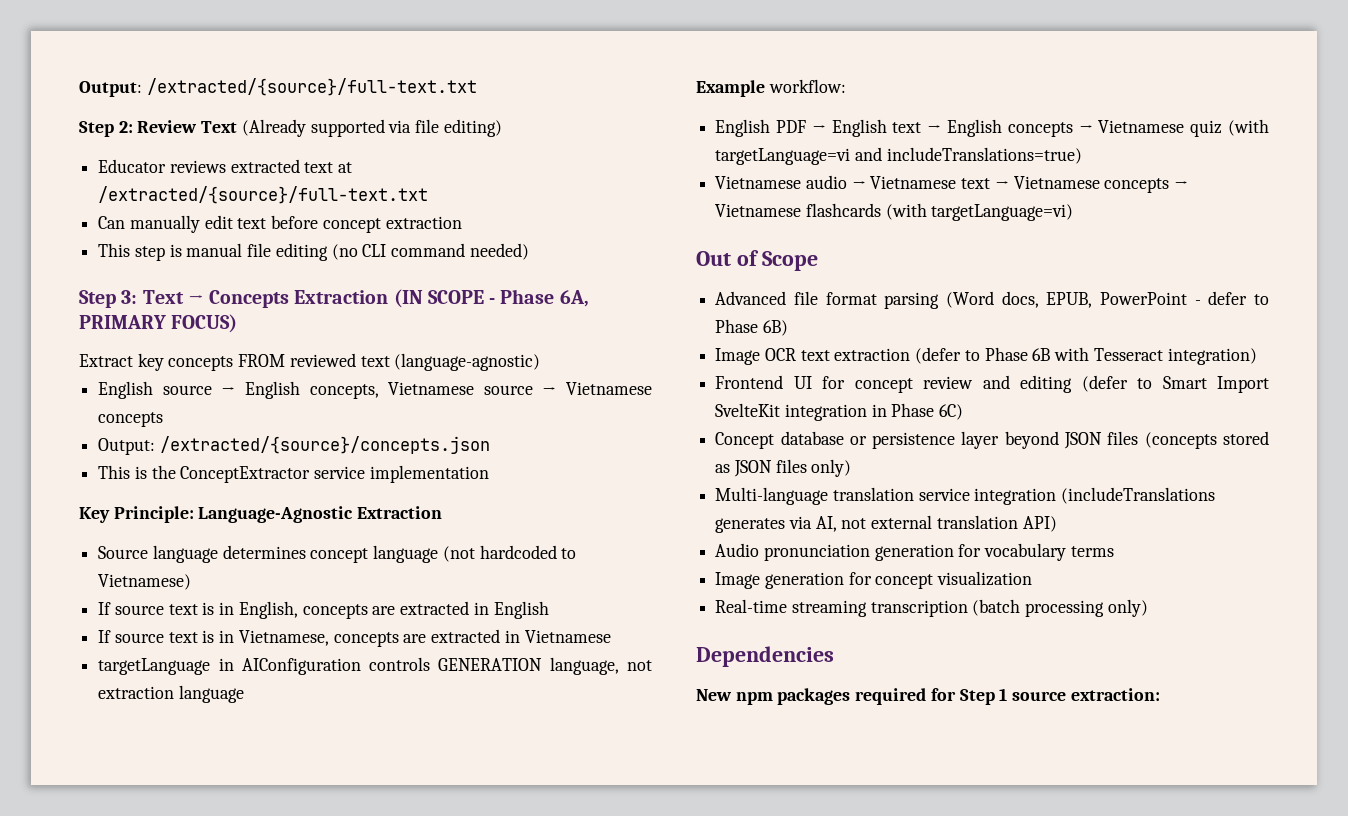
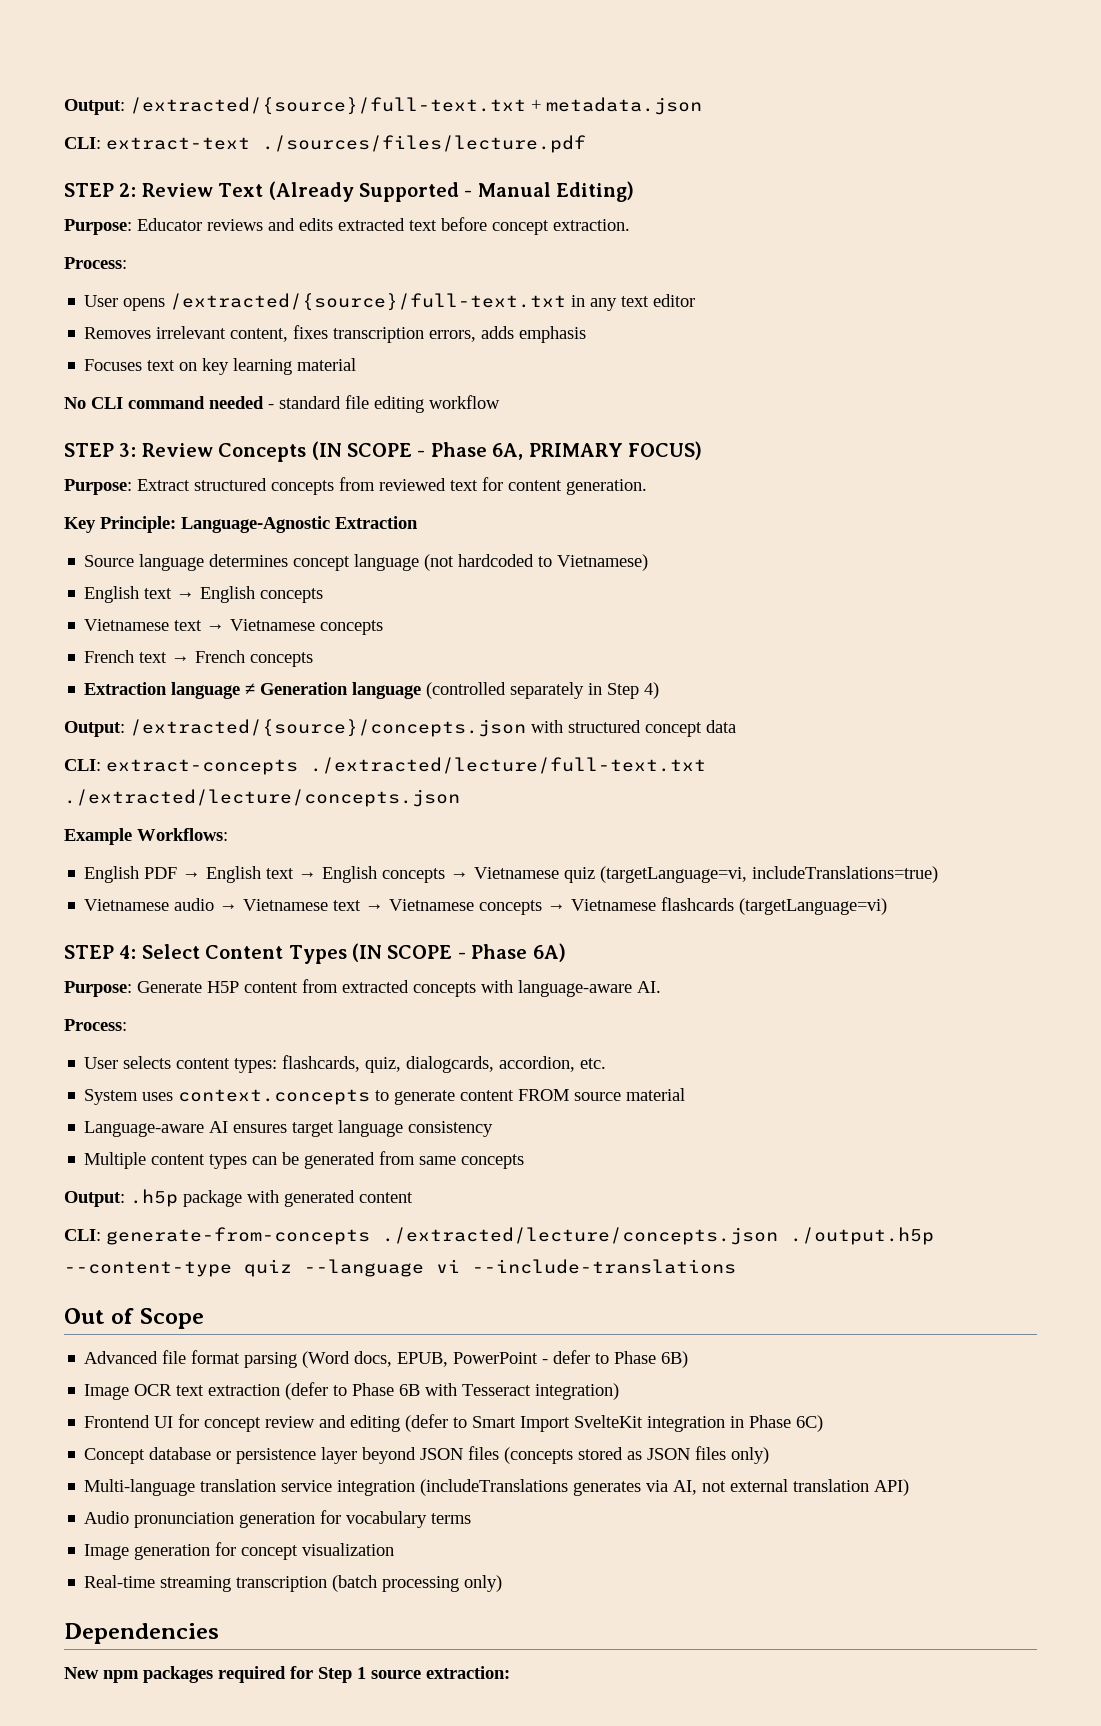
[79,119,502,137] [98,159,353,173] [98,186,429,204] [98,215,462,233] [98,243,529,261] [79,290,389,308] // Step 2: Review Text (Already supported via file editing) // Educator reviews extracted text at /extracted/{source}/full-text.txt // Can manually edit text before concept extraction // This step is manual file editing (no CLI command needed) // Step 3: Text → Concepts Extraction -> [531,97,702,115] [64,135,586,153] [64,181,635,202] [64,217,630,235] [64,257,127,269] [84,293,696,311] [84,325,587,343] [84,358,357,375] [64,395,500,413] [64,443,307,462] + metadata.json // CLI: extract-text ./sources/files/lecture.pdf // STEP 2: Review Text (Already Supported - Manual Editing) // Purpose: Educator reviews and edits extracted text before concept extraction. // Process: // User opens /extracted/{source}/full-text.txt in any text editor // Removes irrelevant content, fixes transcription errors, adds emphasis // Focuses text on key learning material // No CLI command needed - standard file editing workflow // STEP 3: Review Concepts
[79,353,541,371] [98,381,652,399] [98,412,164,427] [98,436,490,455] [98,465,489,483] Extract key concepts FROM reviewed text (language-agnostic) // English source → English concepts, Vietnamese source → Vietnamese concepts // Output: /extracted/{source}/concepts.json // This is the ConceptExtractor service implementation -> [64,477,647,495] Purpose: Extract structured concepts from reviewed text for content generation.
[98,601,549,619] [98,629,611,647] [98,657,652,675] [98,685,244,703] If source text is in English, concepts are extracted in English // If source text is in Vietnamese, concepts are extracted in Vietnamese // targetLanguage in AIConfiguration controls GENERATION language, not extraction language -> [84,586,324,603] [84,619,384,635] [84,650,314,667] [84,682,660,699] [64,719,736,737] [64,757,706,775] [64,789,460,807] English text → English concepts // Vietnamese text → Vietnamese concepts // French text → French concepts // Extraction language ≠ Generation language (controlled separately in Step 4) // Output: /extracted/{source}/concepts.json with structured concept data // CLI: extract-concepts ./extracted/lecture/full-text.txt ./extracted/lecture/concepts.json
[768,79,846,93] workflow: -> [137,828,228,841] Workflows:
[1228,119,1269,136] [715,147,882,165] (with targetLanguage=vi and -> [600,866,748,883] (targetLanguage=vi,
[885,203,1074,221] (with targetLanguage=vi) -> [739,898,888,915] [64,943,566,964] [64,979,661,997] [64,1019,127,1031] [84,1055,607,1073] [84,1088,686,1105] [84,1120,494,1137] [84,1151,525,1169] [64,1189,413,1207] [64,1227,934,1245] [64,1259,736,1277] (targetLanguage=vi) // STEP 4: Select Content Types (IN SCOPE - Phase 6A) // Purpose: Generate H5P content from extracted concepts with language-aware AI. // Process: // User selects content types: flashcards, quiz, dialogcards, accordion, etc. // System uses context.concepts to generate content FROM source material // Language-aware AI ensures target language consistency // Multiple content types can be generated from same concepts // Output: .h5p package with generated content // CLI: generate-from-concepts ./extracted/lecture/concepts.json ./output.h5p --content-type quiz --language vi --include-translations

